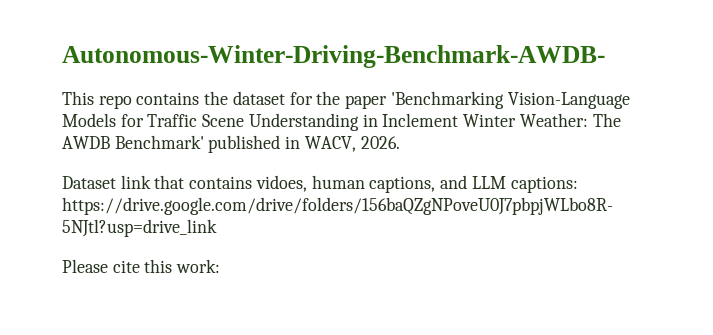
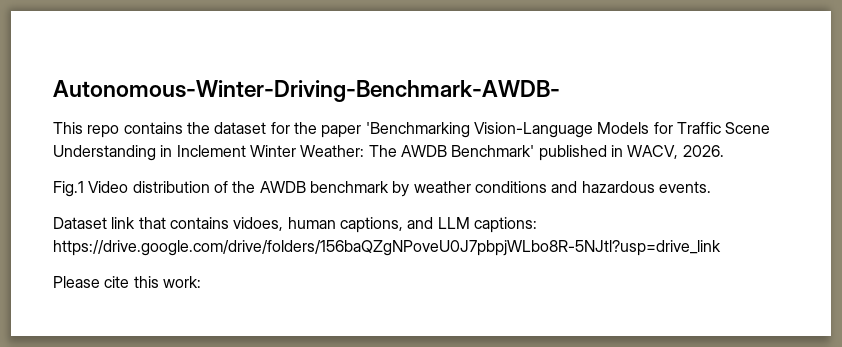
(400, 142) none -> [53,181,711,197] // Fig.1 Video distribution of the AWDB benchmark by weather conditions and hazardous events.

